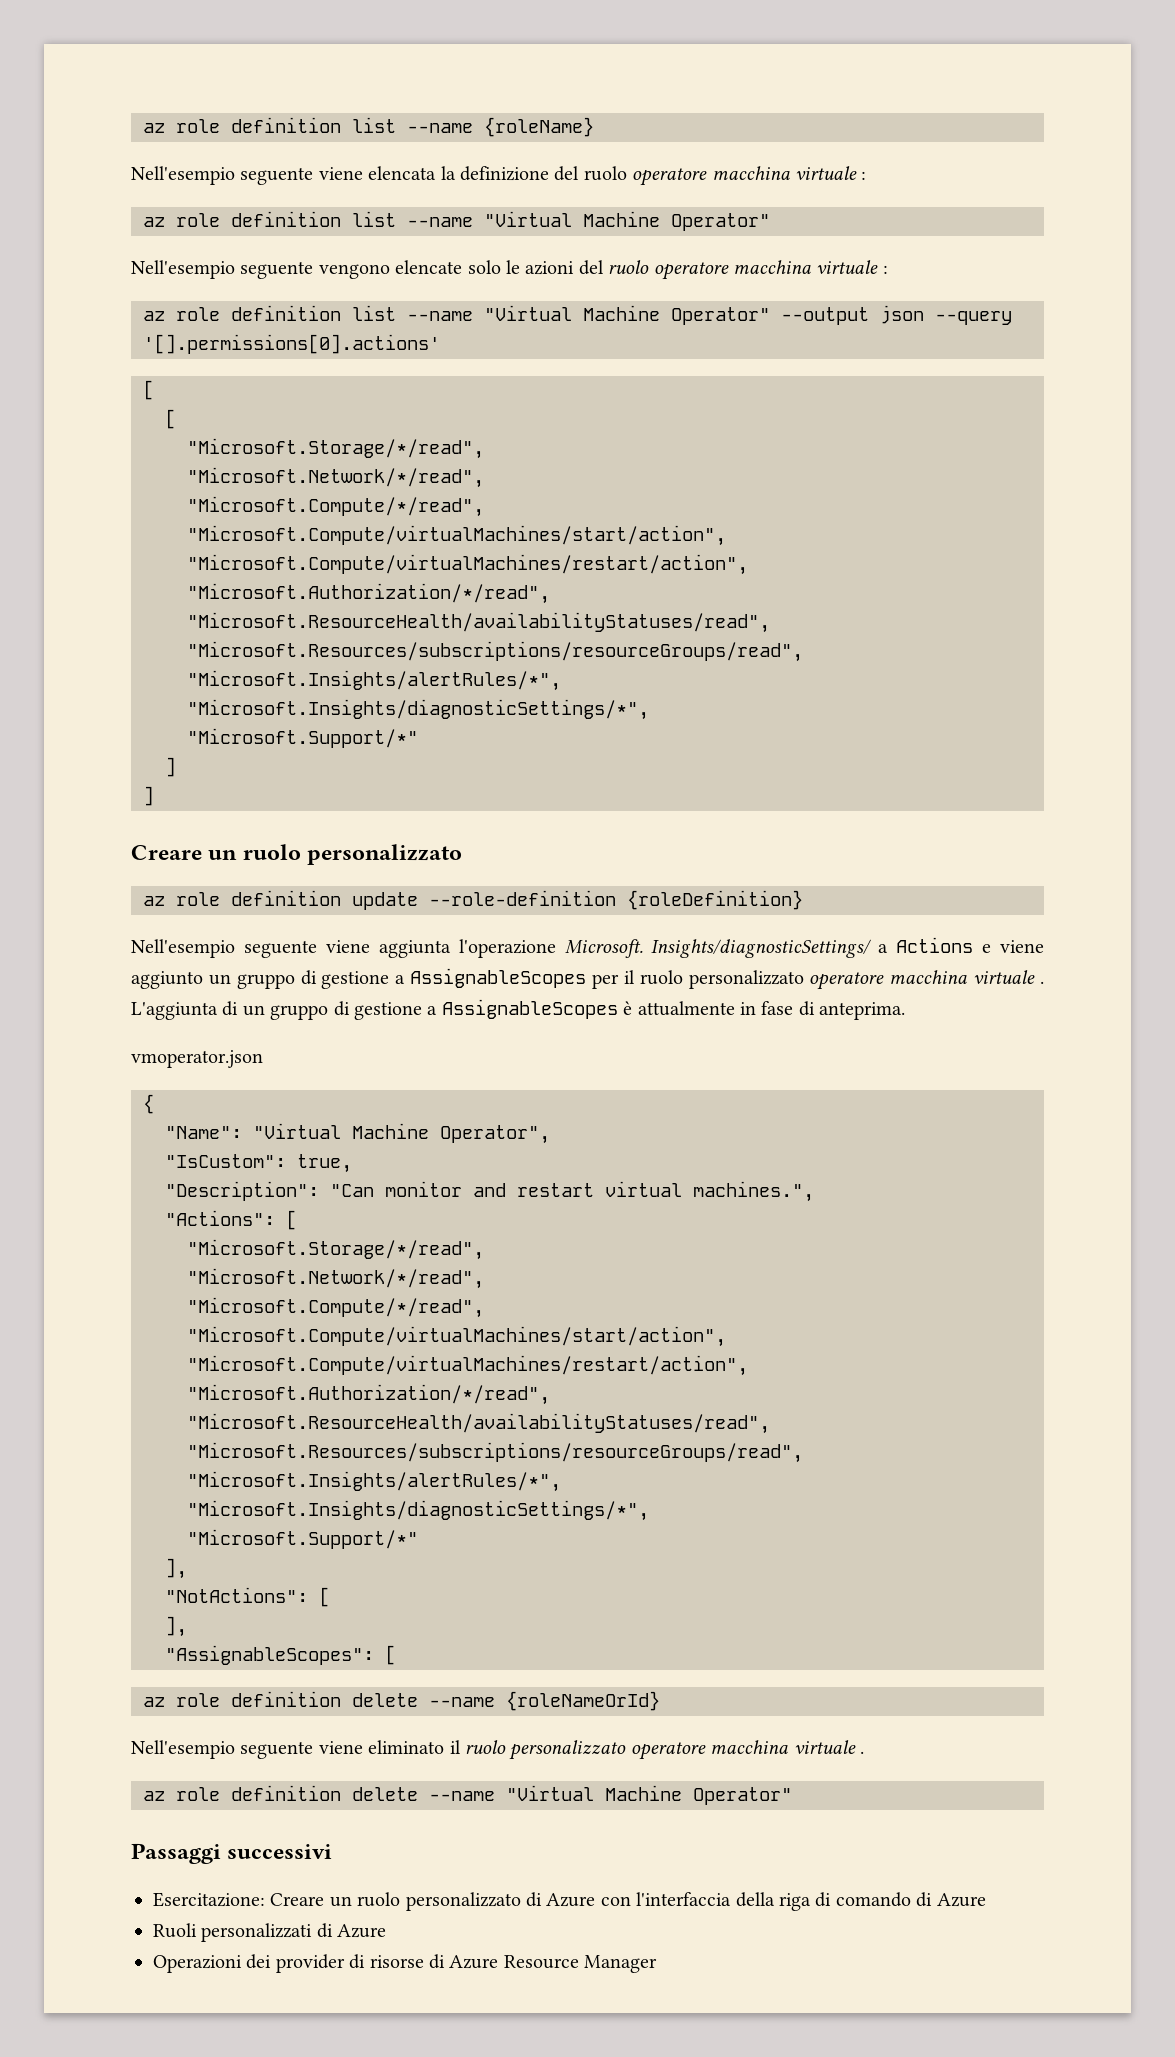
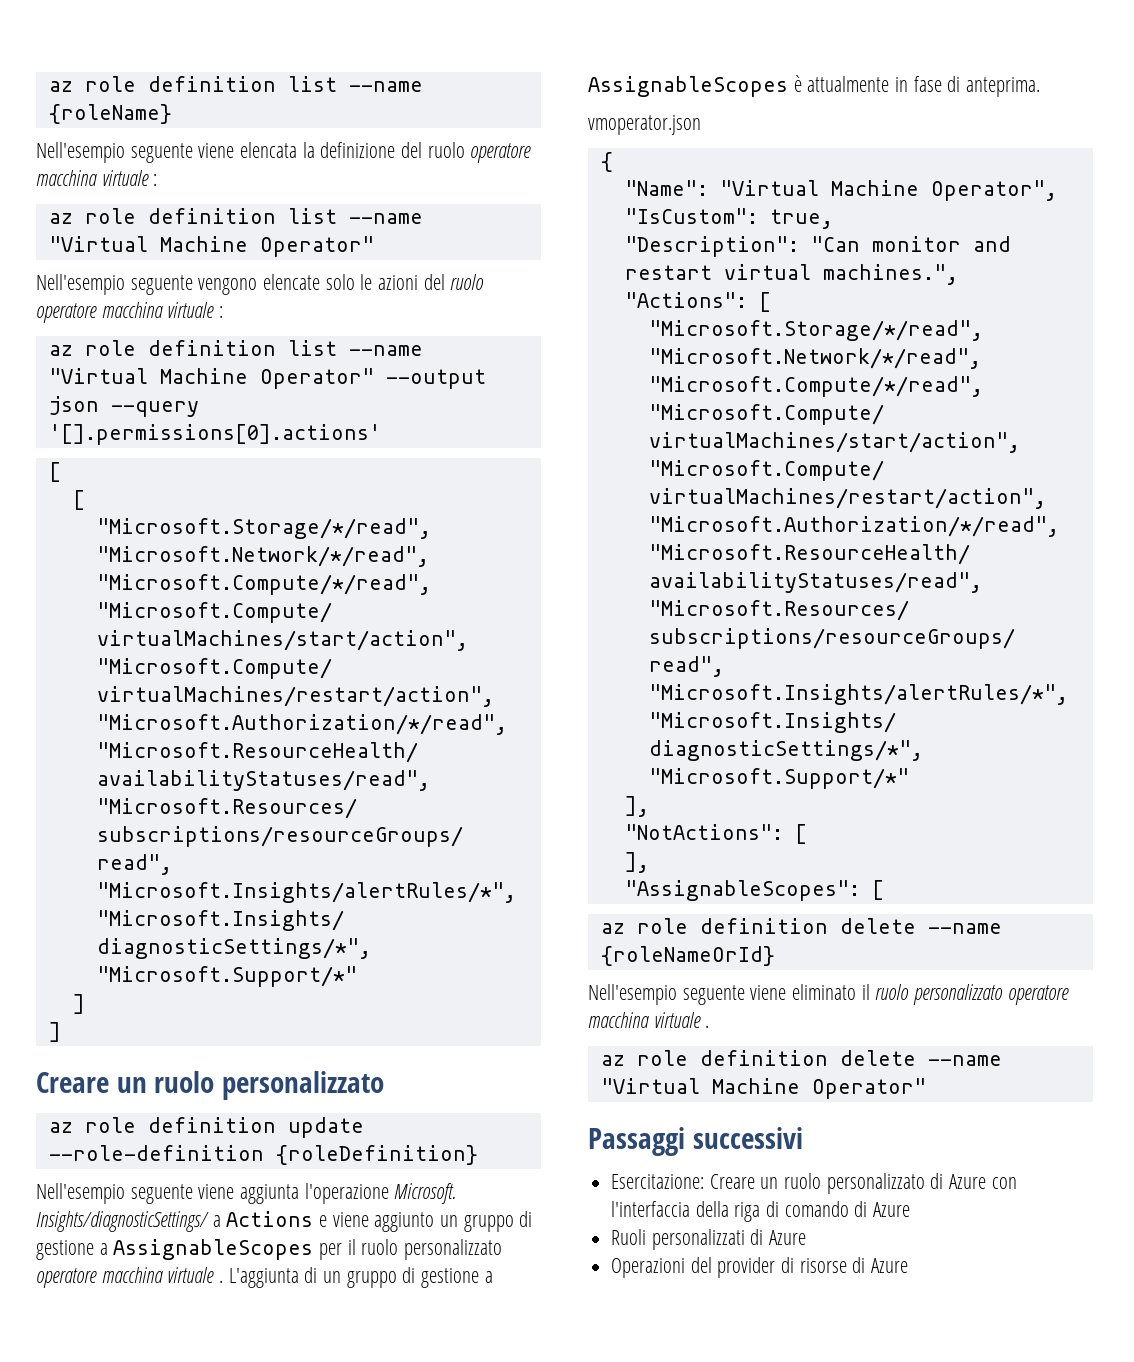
[246,1954,272,1969] dei -> [690,1257,712,1273] del
[503,1955,658,1973] Resource Manager -> (909, 1265) none

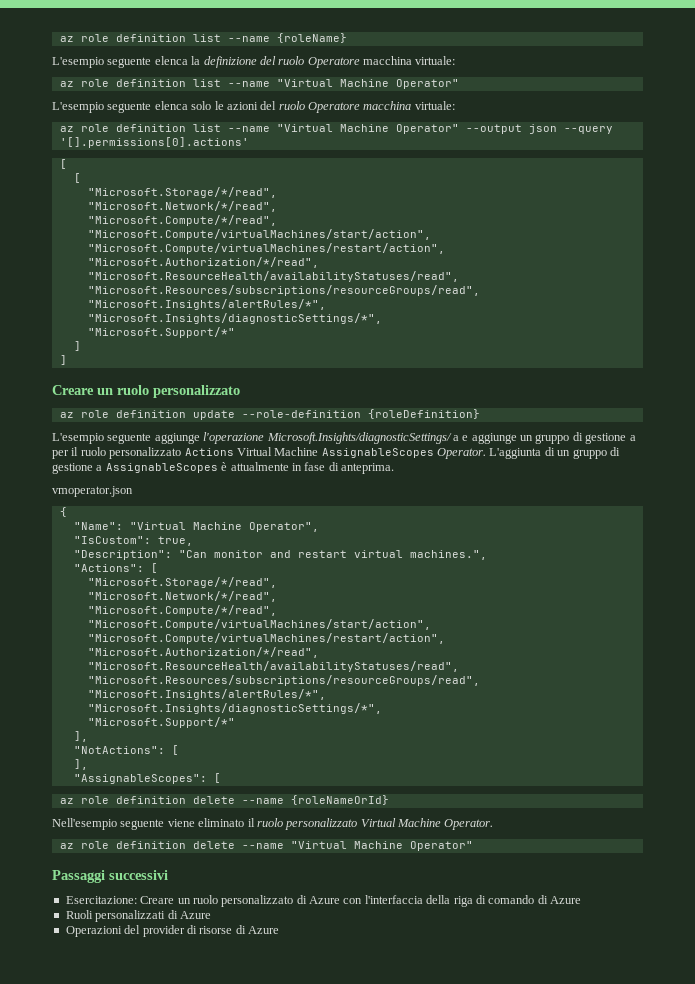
[36,142,532,163] [36,170,158,186] Nell'esempio seguente viene elencata la definizione del ruolo operatore macchina virtuale : -> [52,56,456,68] L'esempio seguente elenca la definizione del ruolo Operatore macchina virtuale:
[36,274,320,295] Nell'esempio seguente vengono elencate -> [52,101,188,113] L'esempio seguente elenca
[36,302,224,323] operatore macchina virtuale : -> [308,101,455,113] Operatore macchina virtuale:
[36,1183,457,1204] [36,1211,533,1232] [36,1239,314,1260] Nell'esempio seguente viene aggiunta l'operazione Microsoft. Insights/diagnosticSettings/ a Actions e viene aggiunto un gruppo di gestione a AssignableScopes -> [52,432,636,444] L'esempio seguente aggiunge l'operazione Microsoft.Insights/diagnosticSettings/ a e aggiunge un gruppo di gestione a
[36,1267,224,1288] operatore macchina virtuale . -> [184,447,486,459] Actions Virtual Machine AssignableScopes Operator.
[1007,985,1069,1005] [588,1012,710,1028] operatore macchina virtuale . -> [360,818,494,830] Virtual Machine Operator.

